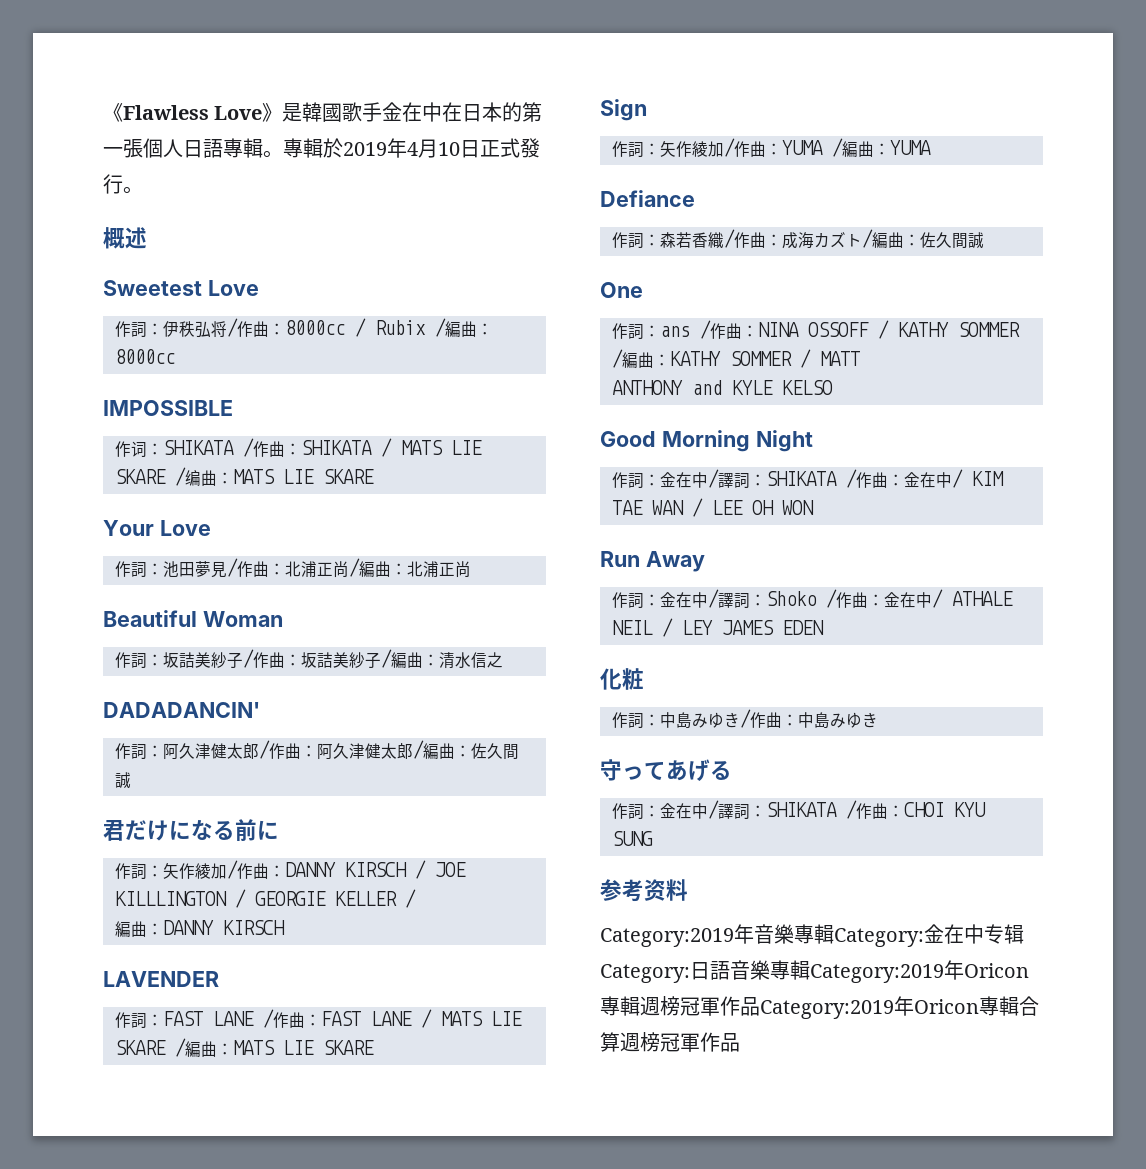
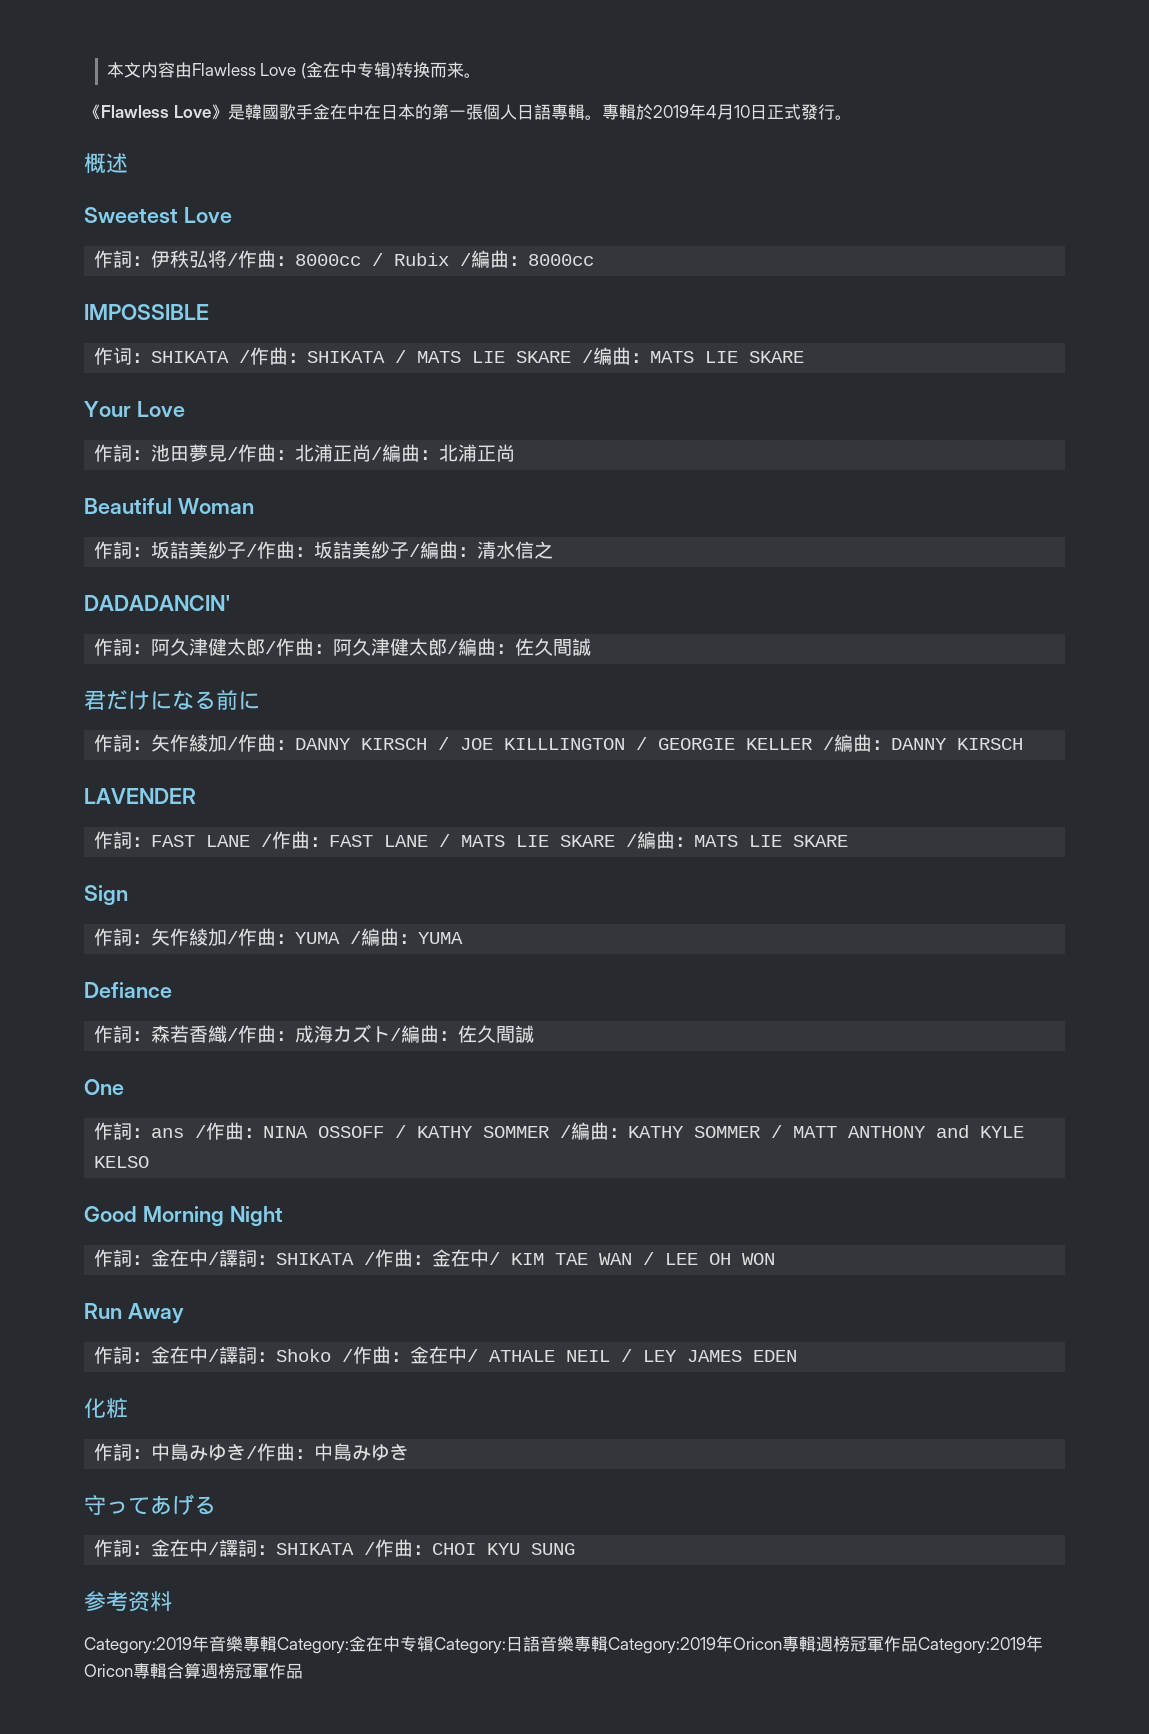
(103, 112) none -> [106,62,482,79] 本文内容由Flawless Love (金在中专辑)转换而来。 //
(416, 898) // -> (835, 743) none
(860, 358) // -> (838, 1132) none

